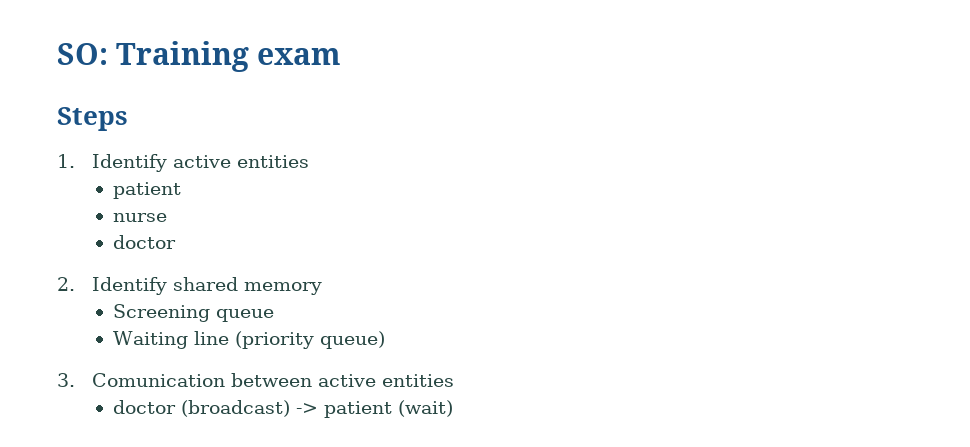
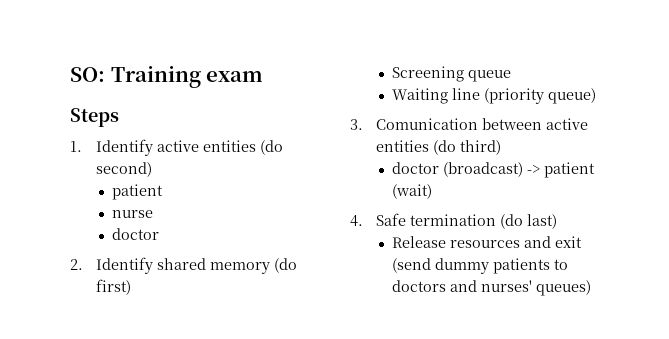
(310, 161) none -> [260,140,284,155] [96,162,153,177] (do second)
(323, 288) none -> [274,258,298,273] [96,279,132,295] (do first)
(455, 380) none -> [433,140,502,155] (do third)
(453, 408) none -> [350,213,558,229] [392,236,583,248] [392,258,569,274] [392,280,592,296] // 4. Safe termination (do last) // Release resources and exit (send dummy patients to doctors and nurses' queues)

